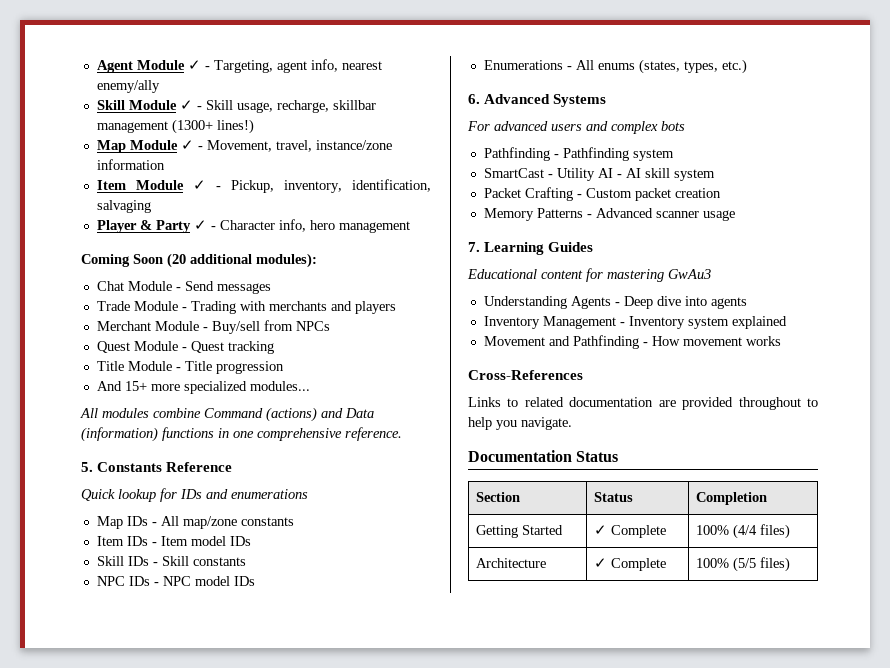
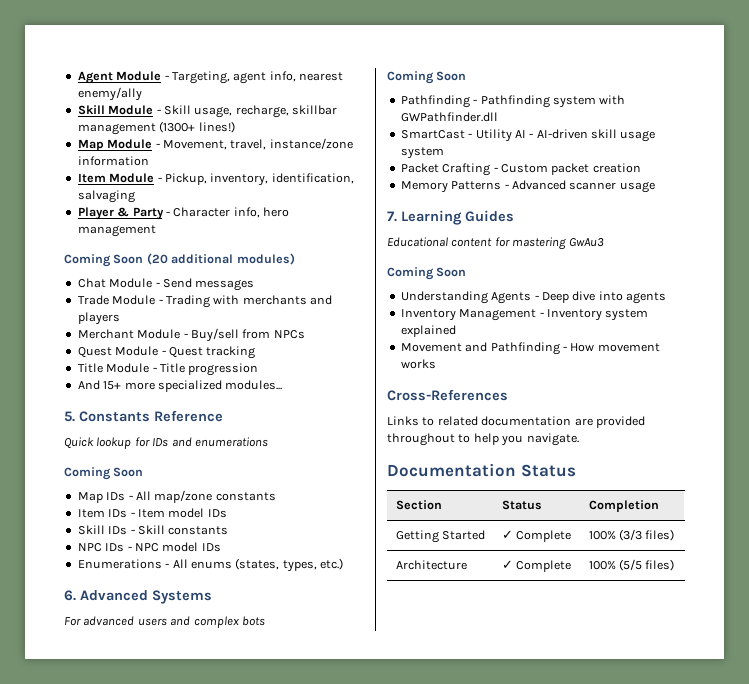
[187,60,201,70] ✓ -> (162, 76) none
[179,100,193,110] ✓ -> (154, 110) none
[180,140,194,150] ✓ -> (153, 144) none
[192,180,206,190] ✓ -> (155, 178) none
[193,220,207,230] ✓ -> (164, 213) none
[256,253,317,268] modules): -> [236,253,295,265] modules)
[80,407,374,422] [81,427,402,442] // All modules combine Command (actions) and Data (information) functions in one comprehensive reference. -> (283, 385) none
(308, 494) none -> [64,467,144,480] // Coming Soon
(685, 126) none -> [387,71,467,84] // Coming Soon
(674, 155) none -> [599,95,626,105] [400,112,498,122] with GWPathfinder.dll
[625,168,670,178] AI skill -> [536,129,656,142] AI-driven skill usage
(711, 274) none -> [387,267,467,280] // Coming Soon
[733,524,758,539] (4/4 -> [618,529,642,541] (3/3

